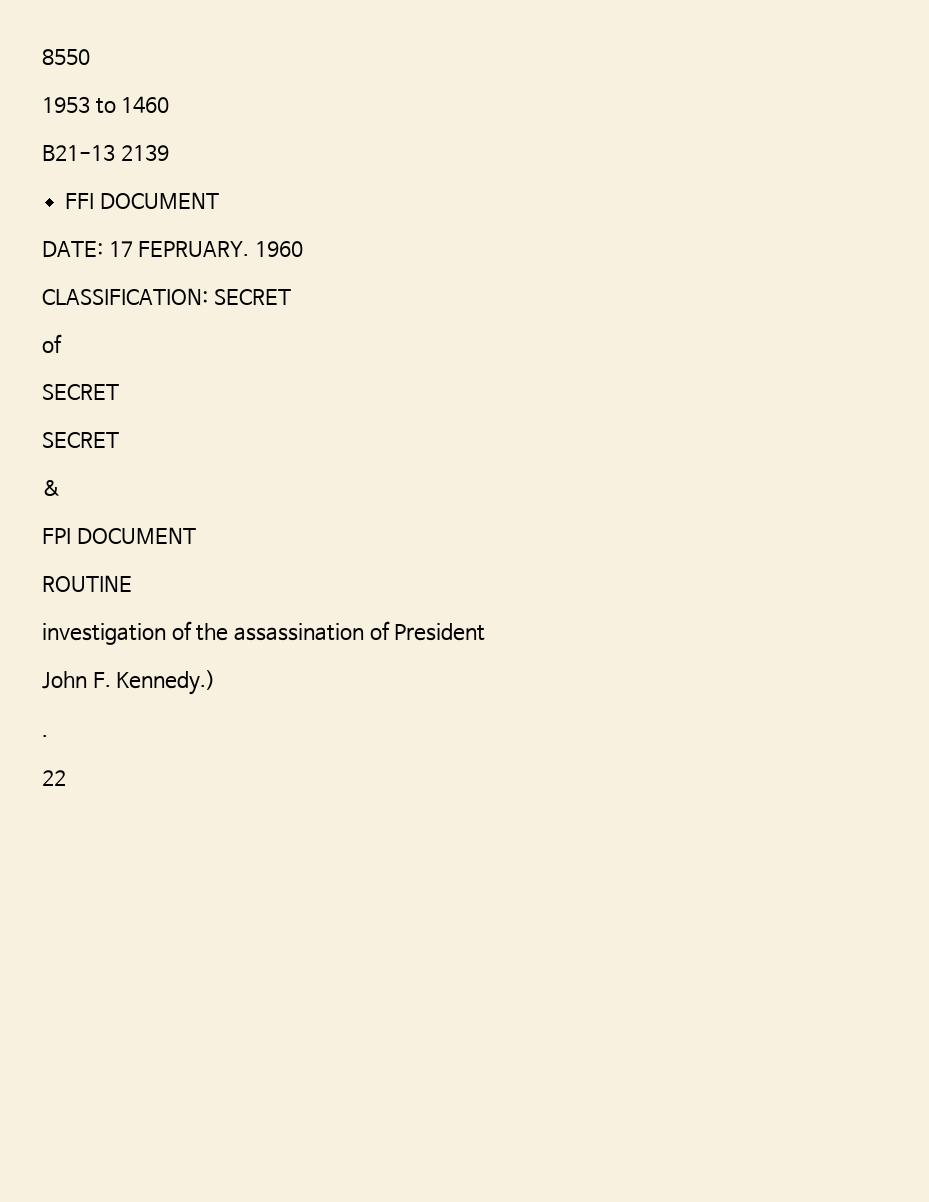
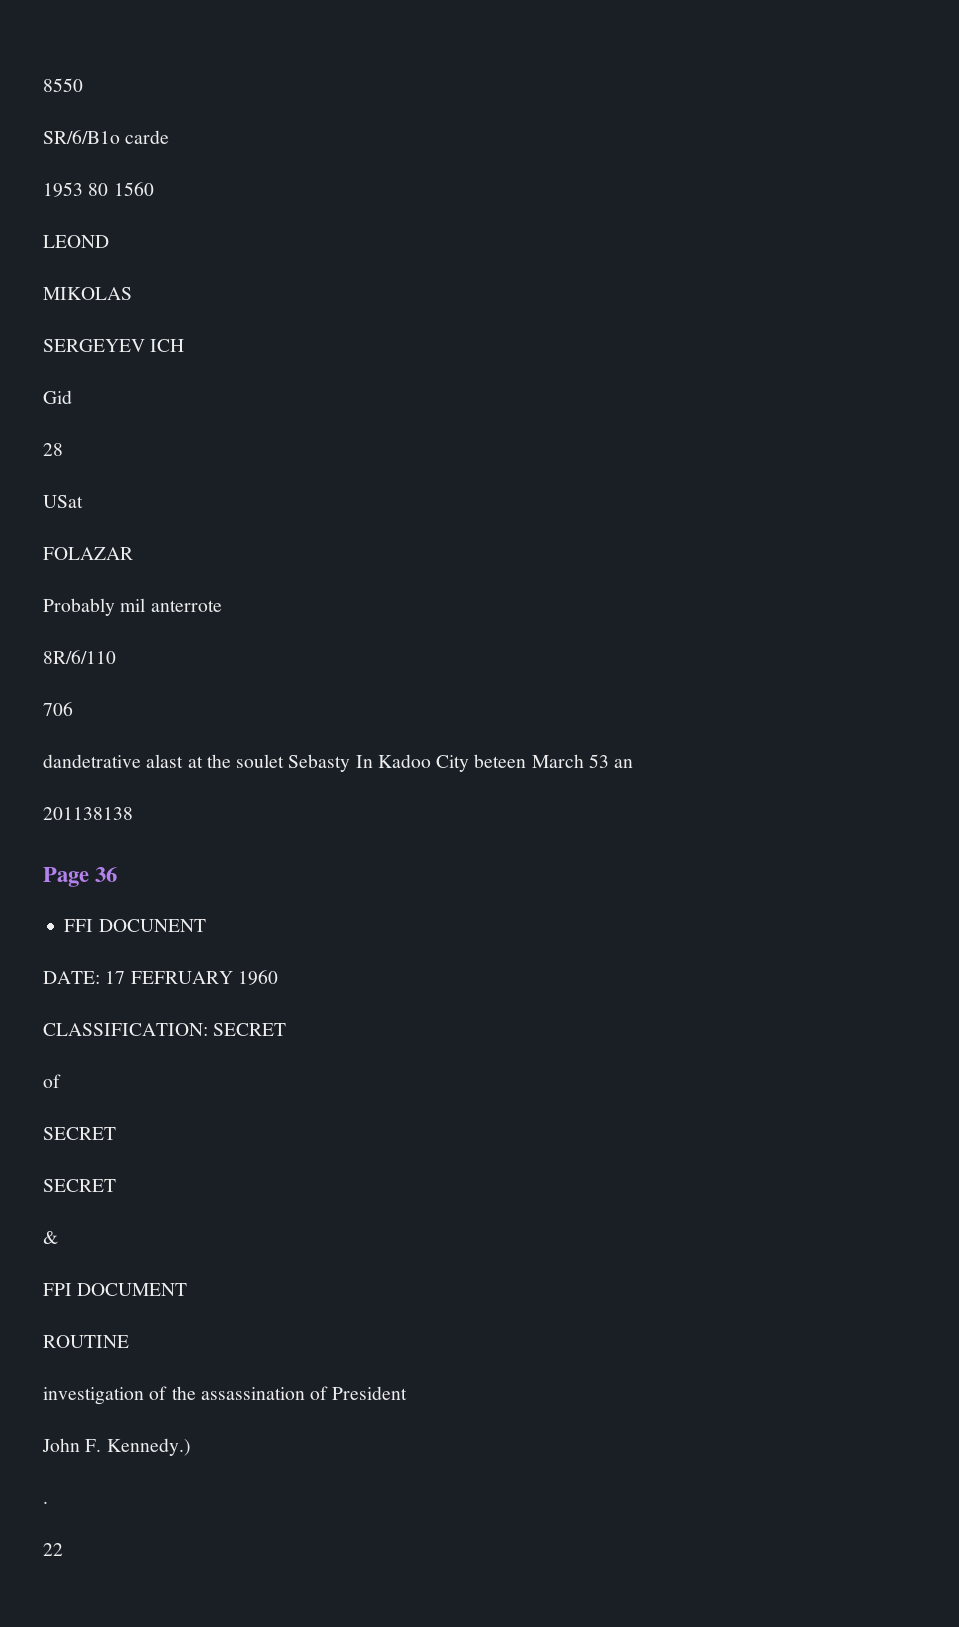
(90, 57) none -> [43,130,170,144] // SR/6/B1o carde
[95,96,170,114] [42,144,169,161] to 1460 // B21-13 2139 -> [88,182,154,196] [43,235,109,248] [43,287,132,300] [43,339,185,352] [43,390,72,404] [43,443,63,456] [43,495,83,508] [43,547,133,560] [43,598,222,616] [43,650,116,664] [43,702,73,716] [43,754,634,772] [43,807,133,820] [43,867,118,887] 80 1560 // LEOND // MIKOLAS // SERGEYEV ICH // Gid // 28 // USat // FOLAZAR // Probably mil anterrote // 8R/6/110 // 706 // dandetrative alast at the soulet Sebasty In Kadoo City beteen March 53 an // 201138138 // Page 36
[99,192,219,209] DOCUMENT -> [98,919,206,932] DOCUNENT
[138,241,250,257] FEPRUARY. -> [130,971,233,984] FEFRUARY

